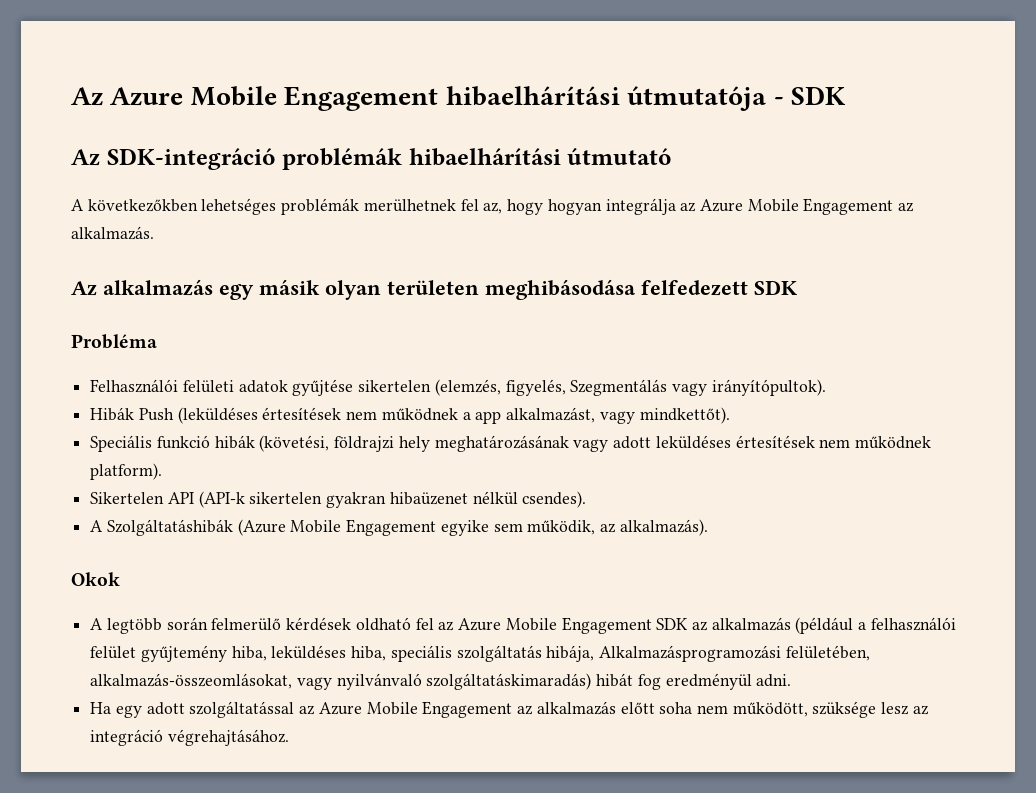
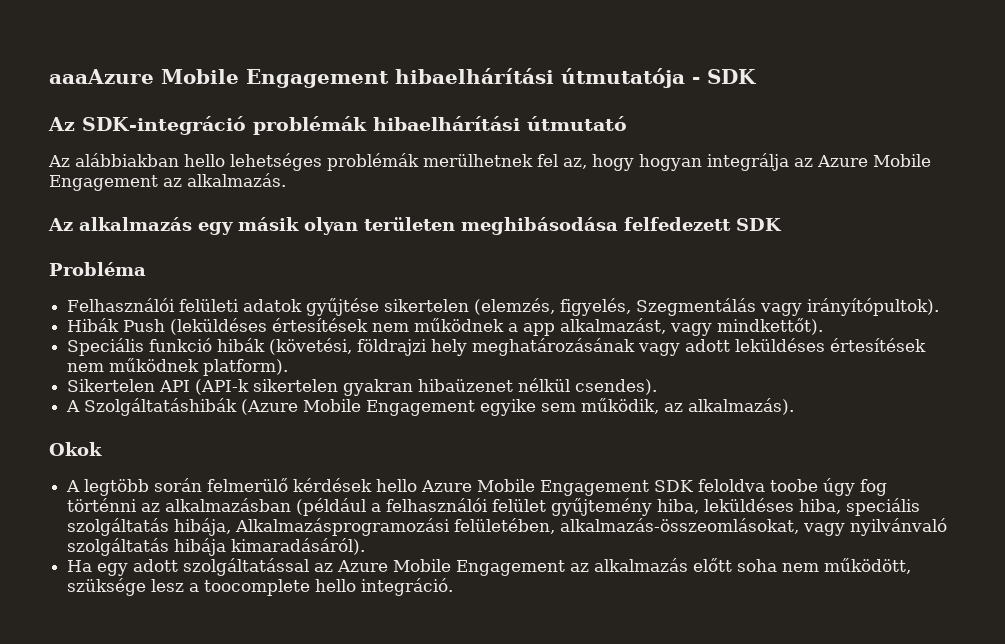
[71,87,184,106] Az Azure -> [49,69,154,84] aaaAzure
[71,199,198,212] A következőkben -> [48,153,225,167] Az alábbiakban hello
[355,617,455,631] oldható fel az -> [376,479,418,492] hello
[691,617,791,631] az alkalmazás -> [698,478,888,496] [67,498,292,512] feloldva toobe úgy fog történni az alkalmazásban
[426,673,792,690] szolgáltatáskimaradás) hibát fog eredményül adni. -> [67,538,366,556] szolgáltatás hibája kimaradásáról).
[912,705,929,715] [90,729,289,746] az integráció végrehajtásához. -> [189,578,454,596] a toocomplete hello integráció.

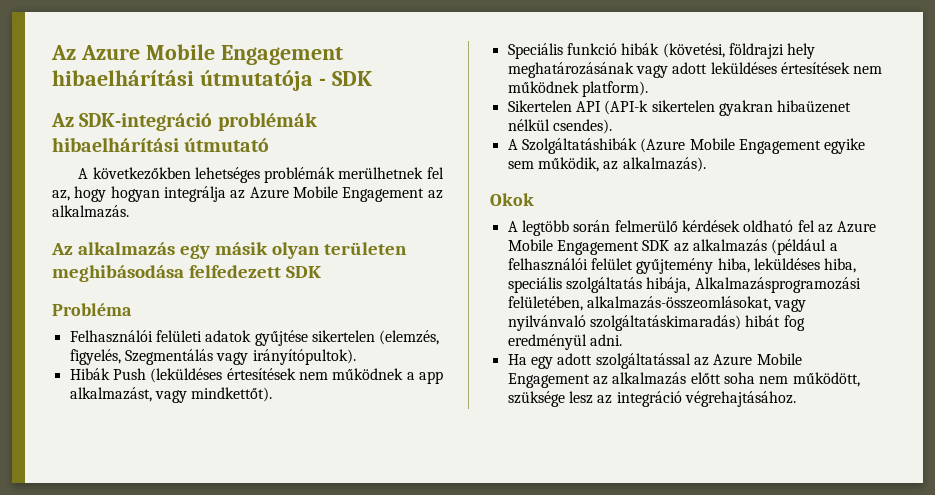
[49,69,154,84] aaaAzure -> [51,45,140,60] Az Azure
[48,153,225,167] Az alábbiakban hello -> [78,167,191,180] A következőkben
[376,479,418,492] hello -> [743,220,833,233] oldható fel az
[698,478,888,496] [67,498,292,512] feloldva toobe úgy fog történni az alkalmazásban -> [673,239,767,252] az alkalmazás
[67,538,366,556] szolgáltatás hibája kimaradásáról). -> [589,315,805,331] [507,334,622,350] szolgáltatáskimaradás) hibát fog eredményül adni.
[189,578,454,596] a toocomplete hello integráció. -> [597,391,796,407] az integráció végrehajtásához.

